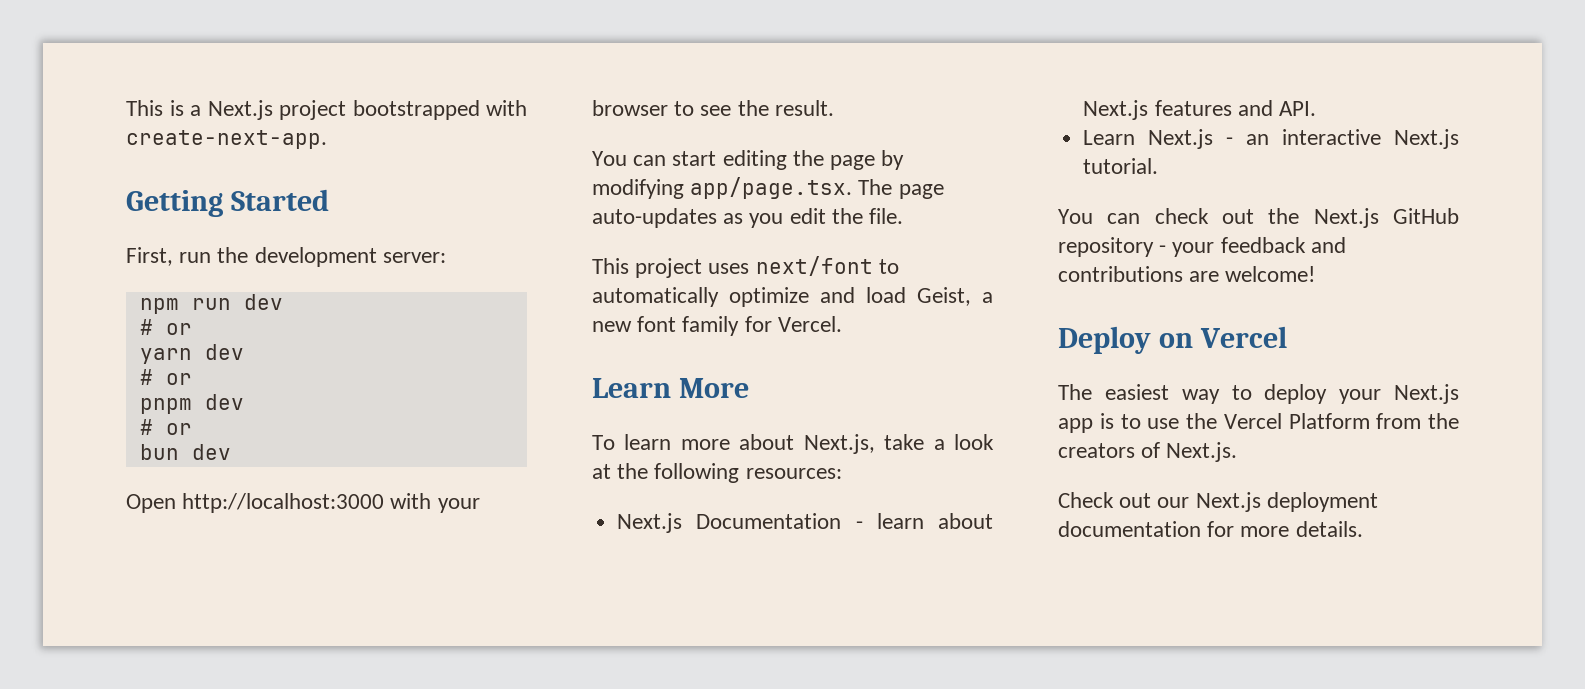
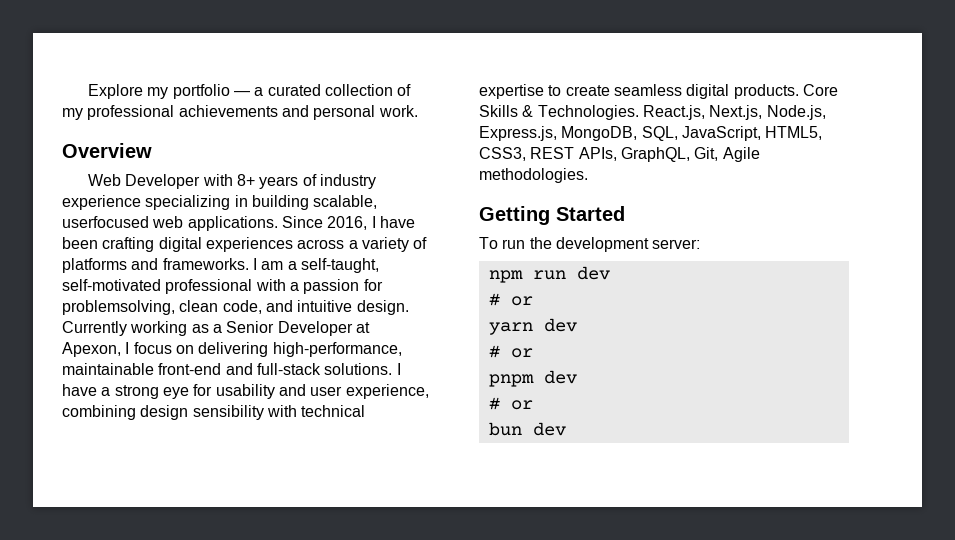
[126,100,527,120] [126,130,327,149] This is a Next.js project bootstrapped with create-next-app. -> [87,84,412,99] [62,105,418,120] [62,143,152,158] [87,174,376,189] [62,195,378,210] [62,216,415,231] [62,237,428,252] [62,258,379,273] [62,279,383,294] [62,300,409,315] [62,321,370,336] [62,342,402,357] [62,363,401,375] [62,384,429,399] [62,405,366,420] [479,84,838,99] [479,105,826,120] [479,126,823,141] [479,147,760,162] [479,168,588,183] Explore my portfolio — a curated collection of my professional achievements and personal work. // Overview // Web Developer with 8+ years of industry experience specializing in building scalable, userfocused web applications. Since 2016, I have been crafting digital experiences across a variety of platforms and frameworks. I am a self-taught, self-motivated professional with a passion for problemsolving, clean code, and intuitive design. Currently working as a Senior Developer at Apexon, I focus on delivering high-performance, maintainable front-end and full-stack solutions. I have a strong eye for usability and user experience, combining design sensibility with technical expertise to create seamless digital products. Core Skills & Technologies. React.js, Next.js, Node.js, Express.js, MongoDB, SQL, JavaScript, HTML5, CSS3, REST APIs, GraphQL, Git, Agile methodologies.
[126,247,173,266] First, -> [479,237,498,249] To
[126,493,480,513] [592,100,834,116] [592,150,905,170] [592,177,944,199] [592,208,904,228] [592,256,899,278] [592,287,993,307] [592,316,842,336] [592,378,749,398] [592,434,994,454] [592,463,842,483] [617,513,993,533] [1083,100,1316,120] [1083,129,1459,149] [1083,158,1159,174] [1058,208,1459,228] [1058,237,1346,257] [1058,266,1316,282] [1058,326,1287,354] [1058,384,1459,404] [1058,413,1459,433] [1058,442,1238,462] [1058,492,1378,512] [1058,521,1363,537] // Open http://localhost:3000 with your browser to see the result. // You can start editing the page by modifying app/page.tsx. The page auto-updates as you edit the file. // This project uses next/font to automatically optimize and load Geist, a new font family for Vercel. // Learn More // To learn more about Next.js, take a look at the following resources: // Next.js Documentation - learn about Next.js features and API. // Learn Next.js - an interactive Next.js tutorial. // You can check out the Next.js GitHub repository - your feedback and contributions are welcome! // Deploy on Vercel // The easiest way to deploy your Next.js app is to use the Vercel Platform from the creators of Next.js. // Check out our Next.js deployment documentation for more details. -> (566, 429) none

